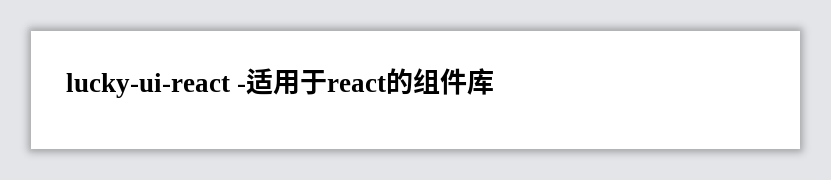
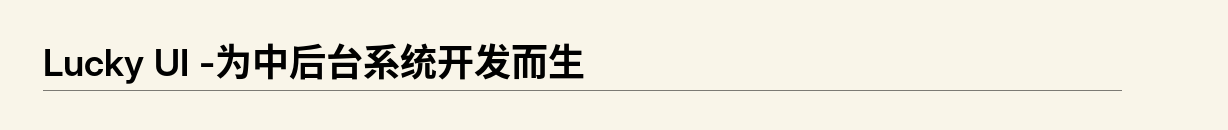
[66,68,495,98] lucky-ui-react -适用于react的组件库 -> [43,43,585,84] Lucky UI -为中后台系统开发而生

